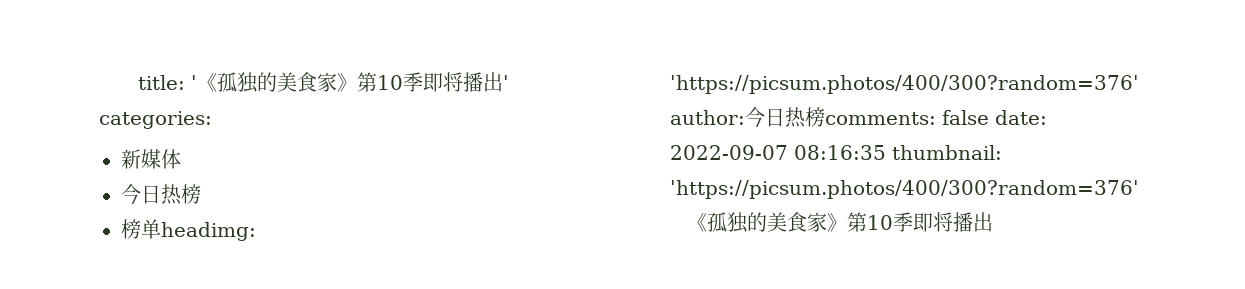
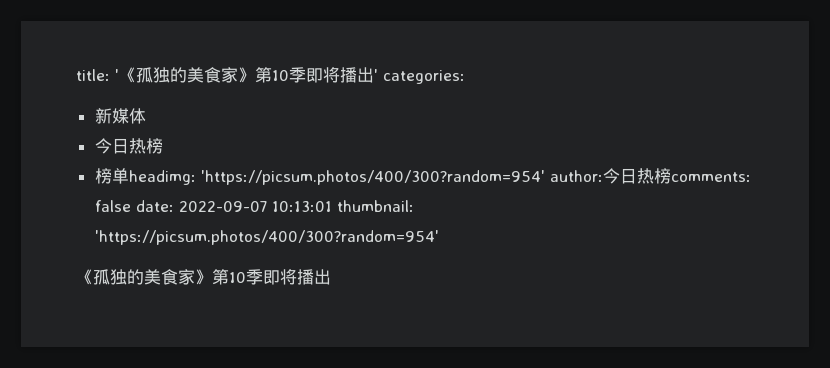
[670,75,1139,94] 'https://picsum.photos/400/300?random=376' -> [200,170,545,185] 'https://picsum.photos/400/300?random=954'
[794,145,1002,160] [670,180,1139,199] 08:16:35 thumbnail: 'https://picsum.photos/400/300?random=376' -> [271,200,414,212] [94,230,439,245] 10:13:01 thumbnail: 'https://picsum.photos/400/300?random=954'

